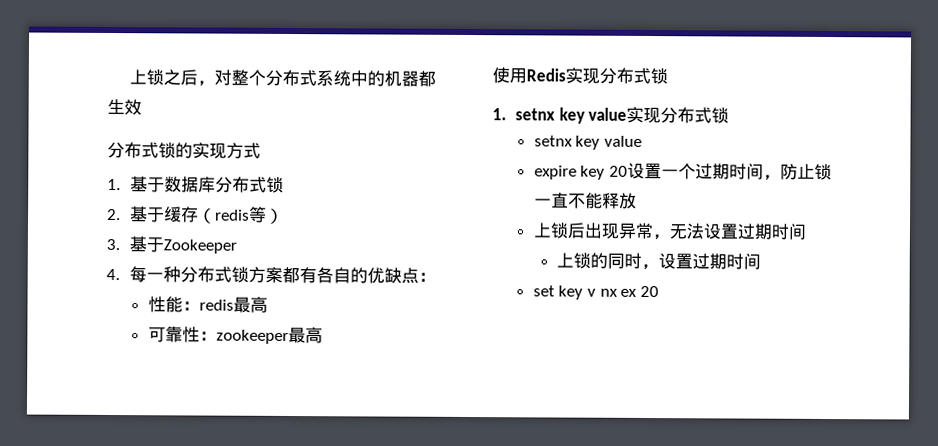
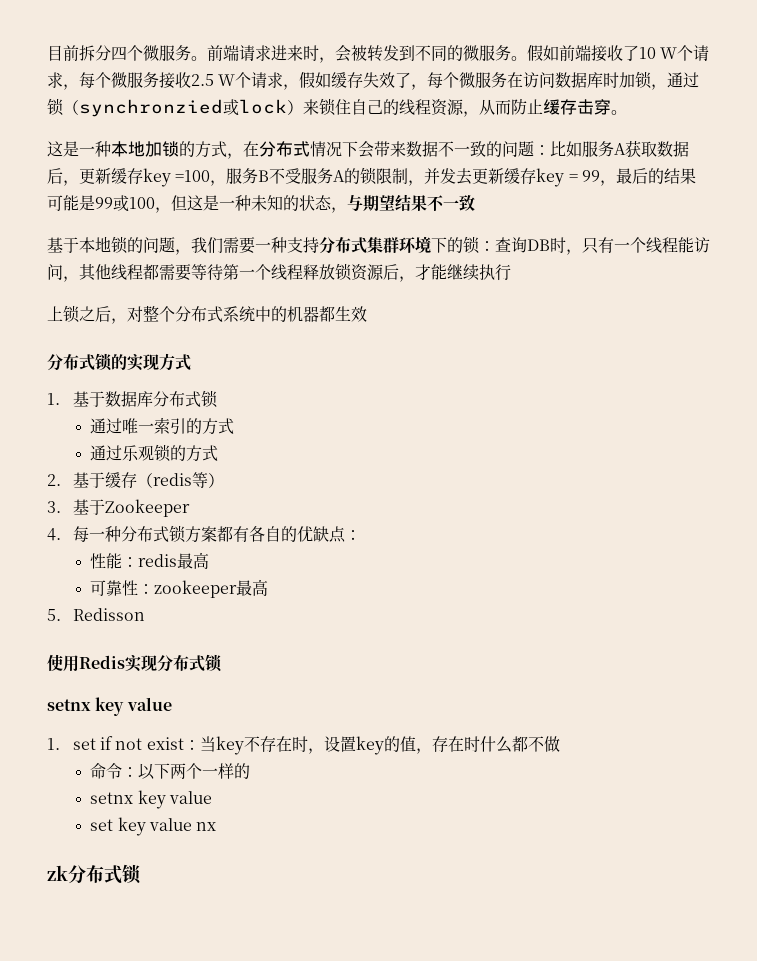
(129, 77) none -> [47,45,710,63] [47,71,700,90] [47,98,627,117] [47,140,689,159] [47,167,696,187] [47,194,475,213] [47,236,710,255] [47,263,511,282] 目前拆分四个微服务。前端请求进来时，会被转发到不同的微服务。假如前端接收了10 W个请求，每个微服务接收2.5 W个请求，假如缓存失效了，每个微服务在访问数据库时加锁，通过锁（synchronzied或lock）来锁住自己的线程资源，从而防止缓存击穿。 // 这是一种本地加锁的方式，在分布式情况下会带来数据不一致的问题：比如服务A获取数据后，更新缓存key =100，服务B不受服务A的锁限制，并发去更新缓存key = 99，最后的结果可能是99或100，但这是一种未知的状态，与期望结果不一致 // 基于本地锁的问题，我们需要一种支持分布式集群环境下的锁：查询DB时，只有一个线程能访问，其他线程都需要等待第一个线程释放锁资源后，才能继续执行 //
(285, 184) none -> [90,417,235,435] [90,444,219,462] // 通过唯一索引的方式 // 通过乐观锁的方式
(323, 335) none -> [47,608,145,621] // 5. Redisson
[492,106,730,124] [533,135,642,150] [533,162,832,181] [533,192,637,209] [532,222,807,241] [555,252,761,271] 1. setnx key value实现分布式锁 // setnx key value // expire key 20设置一个过期时间，防止锁一直不能释放 // 上锁后出现异常，无法设置过期时间 // 上锁的同时，设置过期时间 -> [47,697,172,716] [47,736,560,755] [90,763,251,780] [90,790,212,809] setnx key value // 1. set if not exist：当key不存在时，设置key的值，存在时什么都不做 // 命令：以下两个一样的 // setnx key value
[586,288,596,297] v -> [148,818,192,831] value
[620,285,659,298] ex 20 -> [47,864,141,884] // zk分布式锁

